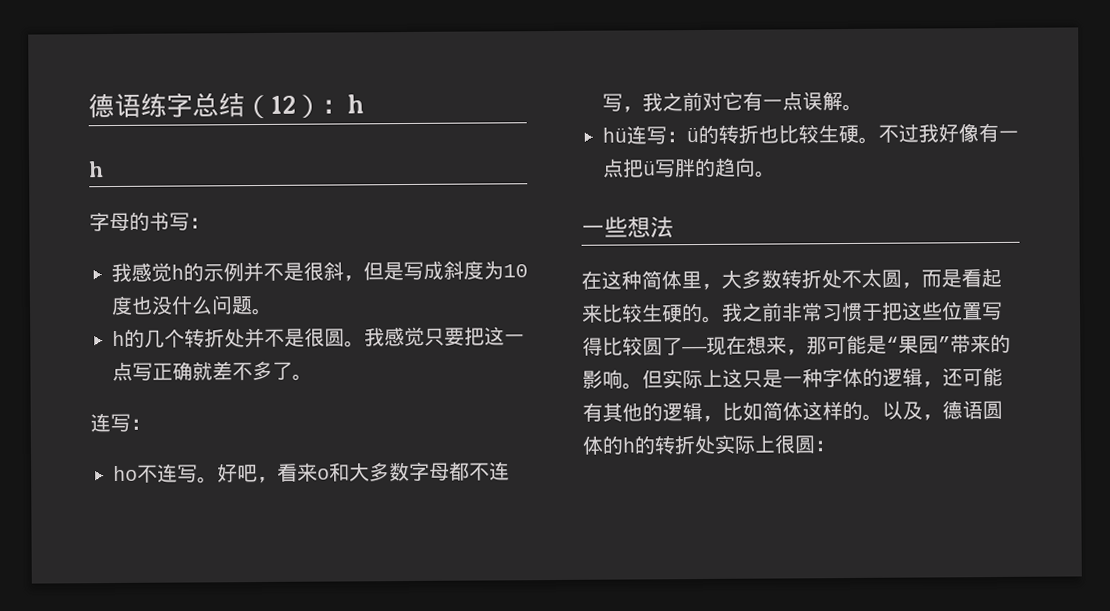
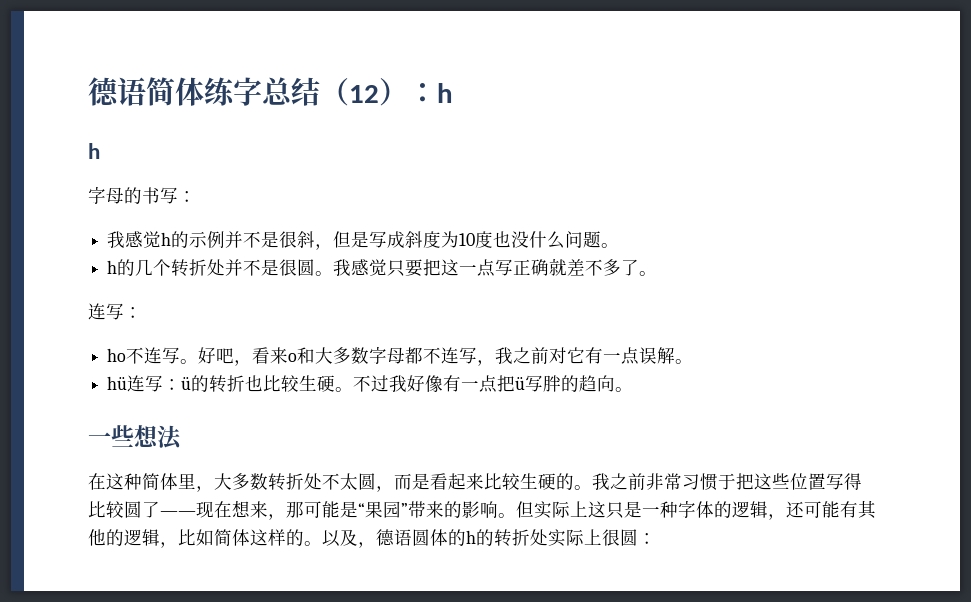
[88,92,141,119] 德语 -> [88,77,204,106] 德语简体

